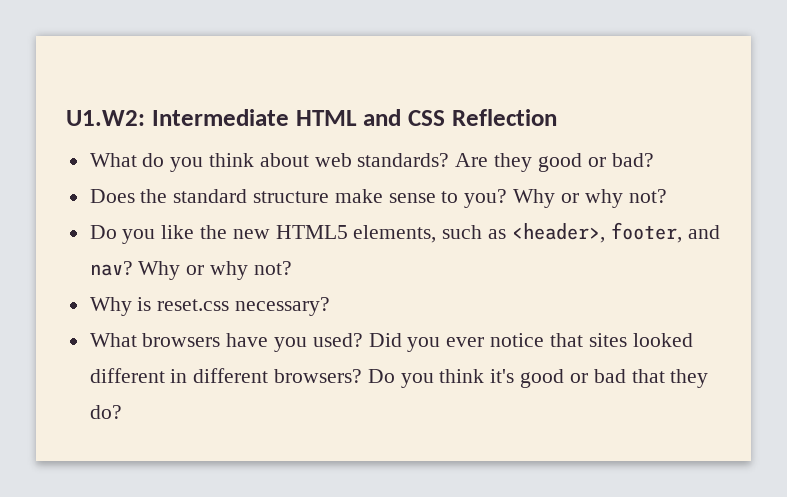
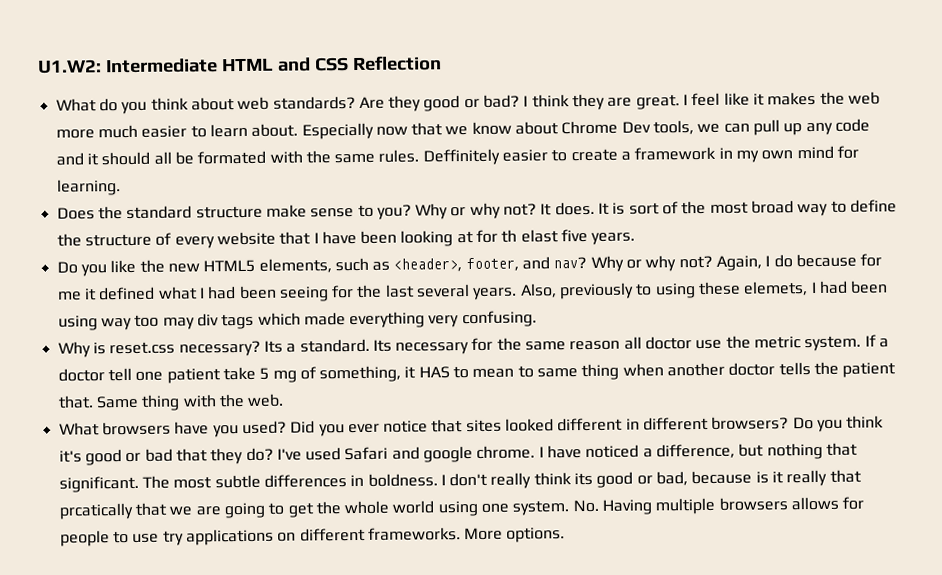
(654, 160) none -> [523,91,880,111] [55,118,871,140] [55,145,860,166] [56,179,121,196] I think they are great. I feel like it makes the web more much easier to learn about. Especially now that we know about Chrome Dev tools, we can pull up any code and it should all be formated with the same rules. Deffinitely easier to create a framework in my own mind for learning.
(667, 196) none -> [540,199,897,217] [56,228,636,249] It does. It is sort of the most broad way to define the structure of every website that I have been looking at for th elast five years.
[89,297,331,316] // Why is reset.css necessary? -> [716,253,883,271] [57,280,889,302] [57,310,537,331] [57,334,890,358] [57,361,897,384] [57,393,285,411] Again, I do because for me it defined what I had been seeing for the last several years. Also, previously to using these elemets, I had been using way too may div tags which made everything very confusing. // Why is reset.css necessary? Its a standard. Its necessary for the same reason all doctor use the metric system. If a doctor tell one patient take 5 mg of something, it HAS to mean to same thing when another doctor tells the patient that. Same thing with the web.
(122, 412) none -> [276,442,859,463] [58,469,862,493] [58,496,865,520] [59,527,566,547] I've used Safari and google chrome. I have noticed a difference, but nothing that significant. The most subtle differences in boldness. I don't really think its good or bad, because is it really that prcatically that we are going to get the whole world using one system. No. Having multiple browsers allows for people to use try applications on different frameworks. More options.

